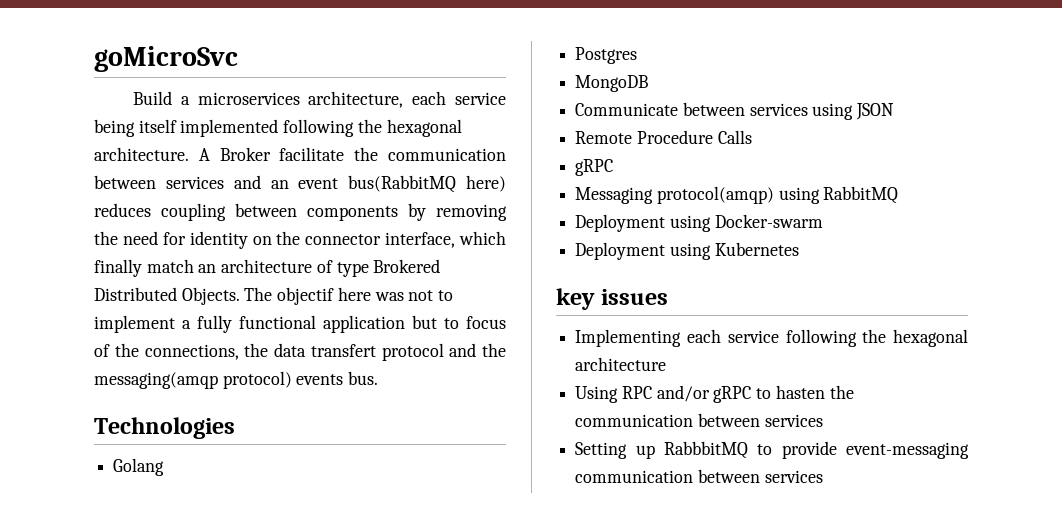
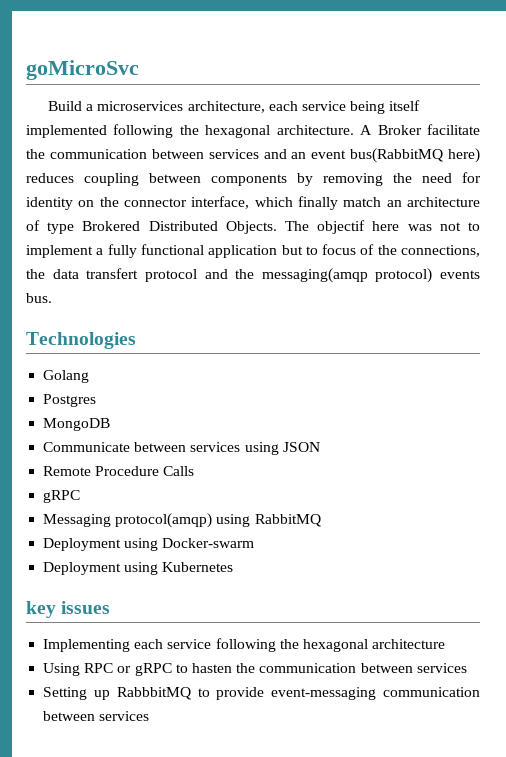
[656,385,710,402] and/or -> [117,666,132,673] or

